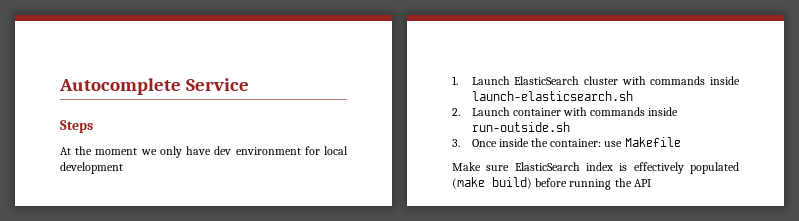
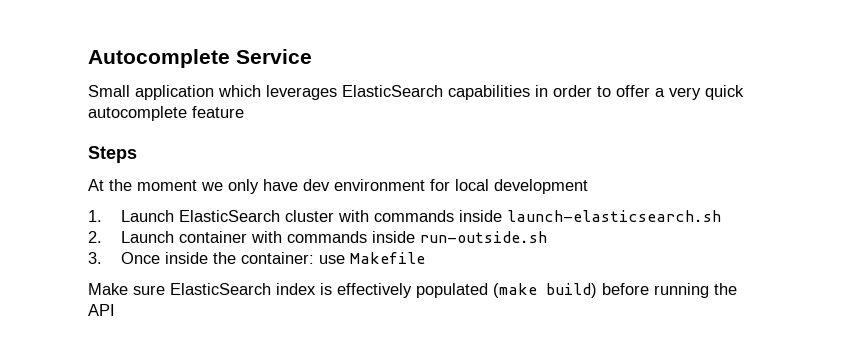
(249, 84) none -> [88,85,744,100] [88,106,244,121] // Small application which leverages ElasticSearch capabilities in order to offer a very quick autocomplete feature

